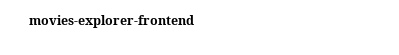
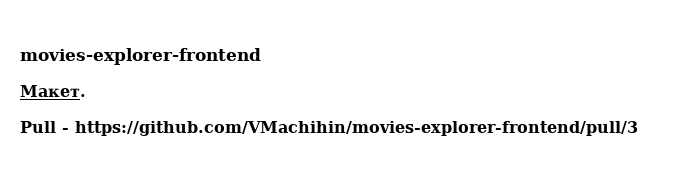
(194, 21) none -> [20,85,86,97] [20,121,638,136] // Макет. // Pull - https://github.com/VMachihin/movies-explorer-frontend/pull/3

